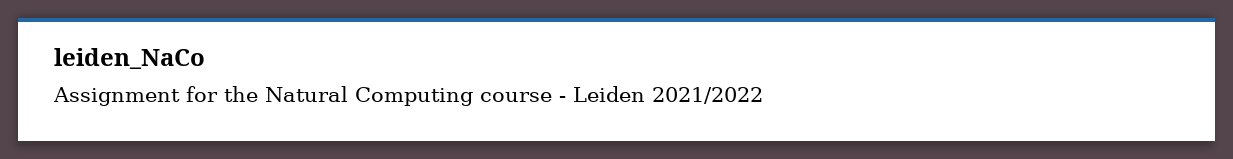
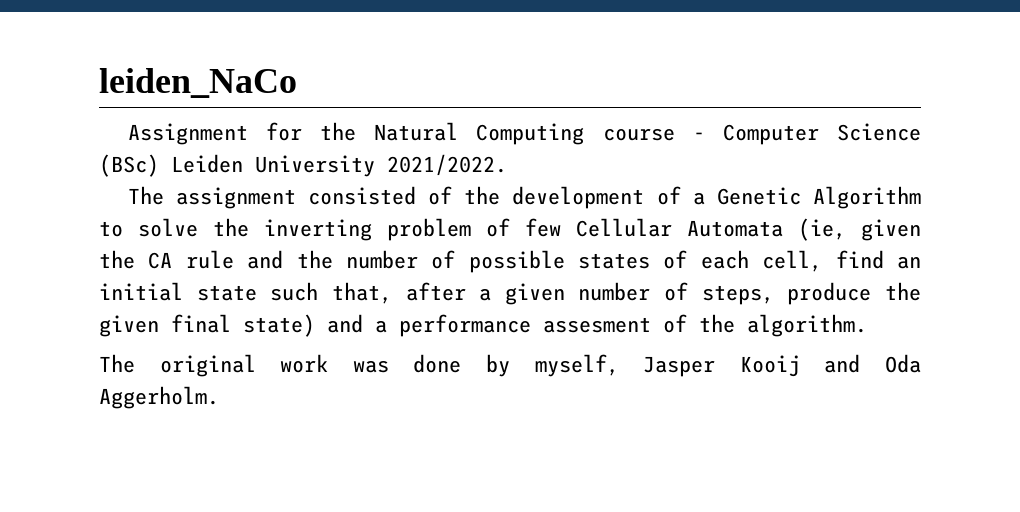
[573,86,763,104] Leiden 2021/2022 -> [722,123,921,145] [99,154,507,177] [127,186,921,209] [99,218,921,241] [99,250,921,273] [99,282,921,305] [99,314,867,337] [99,354,922,377] [99,386,219,409] Computer Science (BSc) Leiden University 2021/2022. // The assignment consisted of the development of a Genetic Algorithm to solve the inverting problem of few Cellular Automata (ie, given the CA rule and the number of possible states of each cell, find an initial state such that, after a given number of steps, produce the given final state) and a performance assesment of the algorithm. // The original work was done by myself, Jasper Kooij and Oda Aggerholm.

